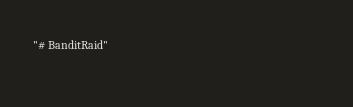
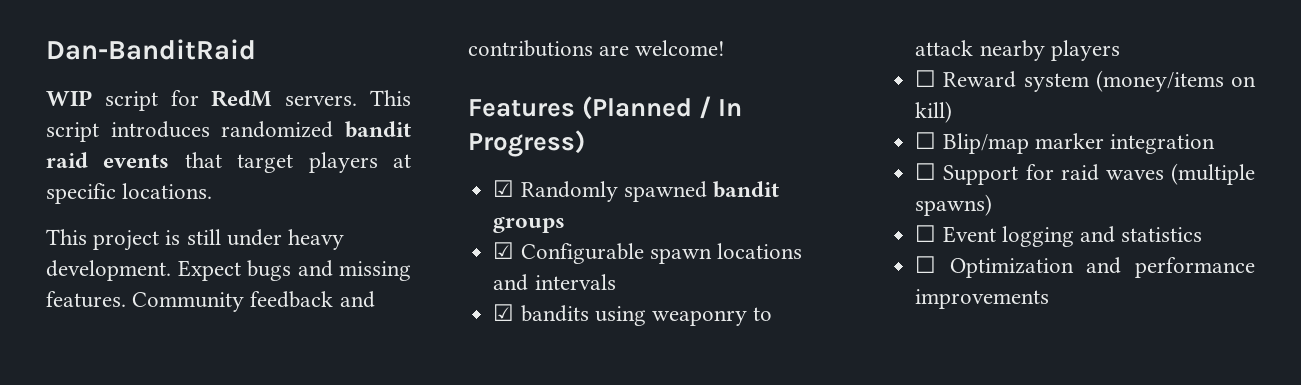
[33,40,109,50] "# BanditRaid" -> [46,39,256,60] [46,90,412,111] [46,121,412,142] [46,152,411,173] [46,183,213,204] [46,229,345,251] [46,260,411,281] [46,291,375,312] [468,40,726,57] [468,96,743,120] [468,130,585,157] [493,180,779,202] [493,216,566,233] [493,242,802,264] [493,274,616,291] [493,304,773,326] [915,40,1120,61] [915,70,1256,92] [915,101,953,123] [915,132,1215,154] [915,163,1255,185] [915,194,993,216] [915,225,1203,247] [915,256,1255,278] [915,289,1050,309] Dan-BanditRaid // WIP script for RedM servers. This script introduces randomized bandit raid events that target players at specific locations. // This project is still under heavy development. Expect bugs and missing features. Community feedback and contributions are welcome! // Features (Planned / In Progress) // ☑ Randomly spawned bandit groups // ☑ Configurable spawn locations and intervals // ☑ bandits using weaponry to attack nearby players // ☐ Reward system (money/items on kill) // ☐ Blip/map marker integration // ☐ Support for raid waves (multiple spawns) // ☐ Event logging and statistics // ☐ Optimization and performance improvements

